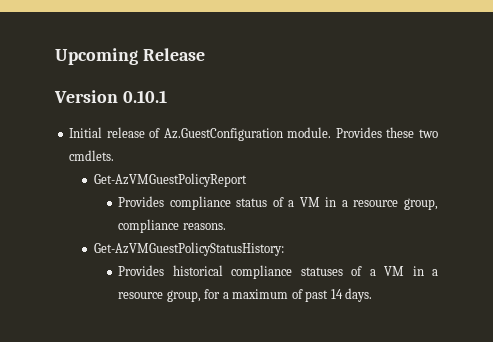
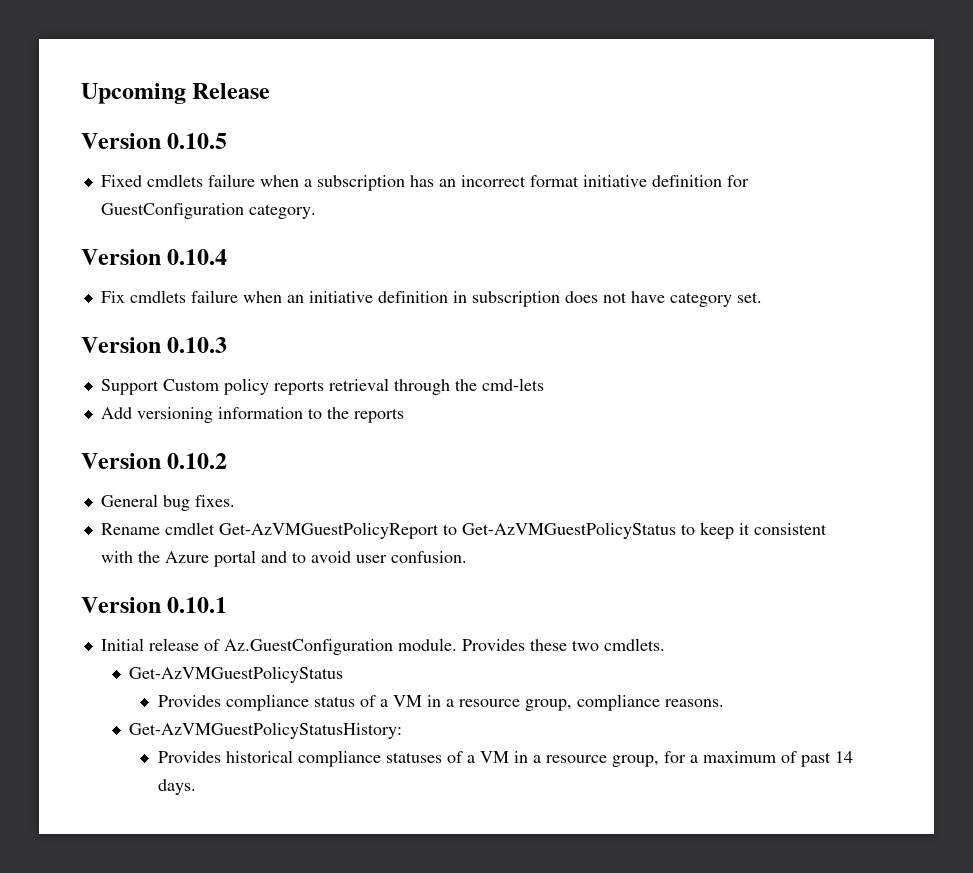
(205, 54) none -> [81,133,228,149] [100,174,749,191] [100,203,316,219] [81,249,228,265] [100,290,762,307] [81,337,228,353] [100,378,544,395] [100,407,404,423] [81,453,228,469] [100,494,235,511] [100,522,827,539] [100,550,467,567] // Version 0.10.5 // Fixed cmdlets failure when a subscription has an incorrect format initiative definition for GuestConfiguration category. // Version 0.10.4 // Fix cmdlets failure when an initiative definition in subscription does not have category set. // Version 0.10.3 // Support Custom policy reports retrieval through the cmd-lets // Add versioning information to the reports // Version 0.10.2 // General bug fixes. // Rename cmdlet Get-AzVMGuestPolicyReport to Get-AzVMGuestPolicyStatus to keep it consistent with the Azure portal and to avoid user confusion.
[93,173,247,187] Get-AzVMGuestPolicyReport -> [129,666,344,683] Get-AzVMGuestPolicyStatus

